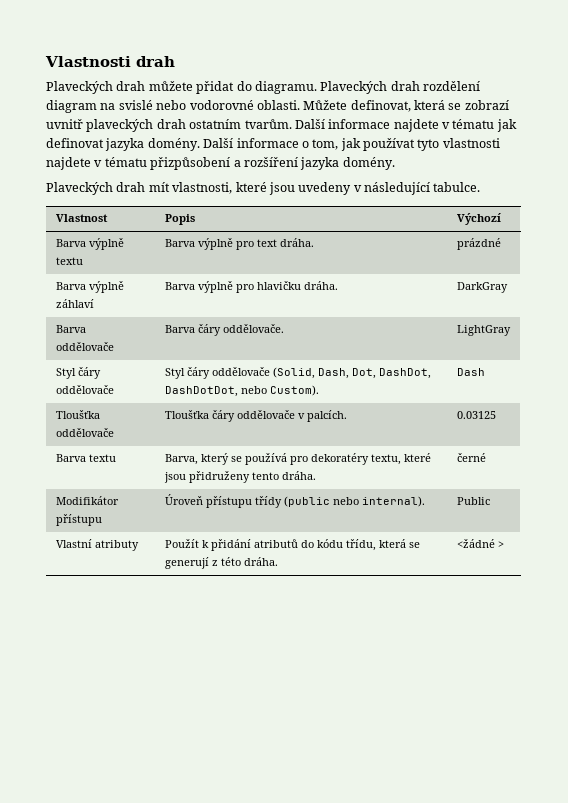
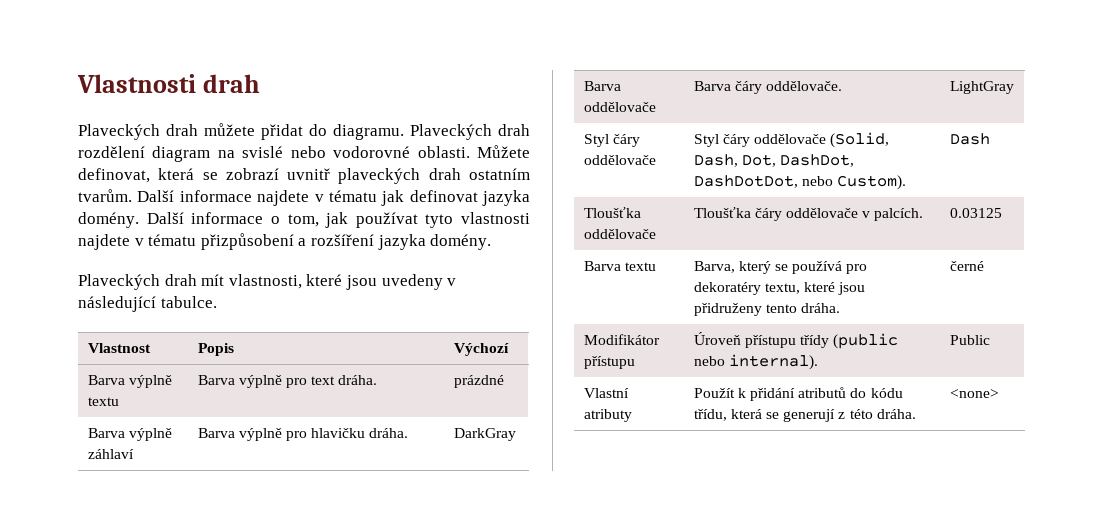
[456,539,504,548] <žádné > -> [949,389,999,398] <none>

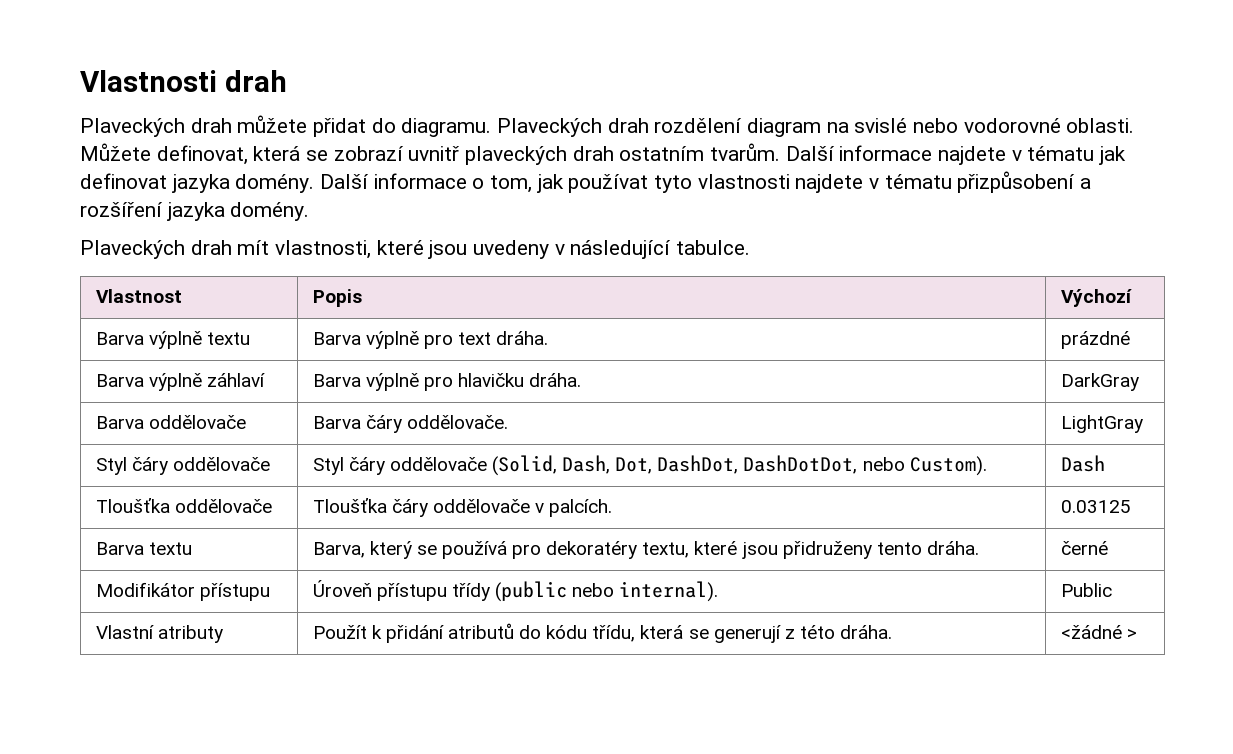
[949,389,999,398] <none> -> [1060,625,1137,639] <žádné >

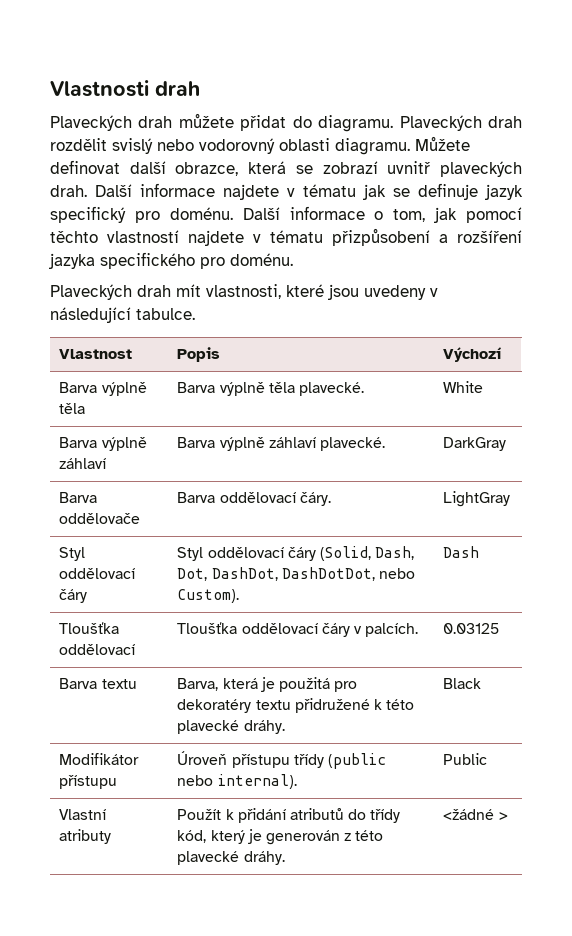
[654,118,1135,137] [80,143,248,165] rozdělení diagram na svislé nebo vodorovné oblasti. Můžete definovat, -> [50,136,470,155] [50,160,239,176] rozdělit svislý nebo vodorovný oblasti diagramu. Můžete definovat další obrazce,
[572,143,781,161] drah ostatním tvarům. -> [50,185,87,197] drah.
[80,173,315,193] definovat jazyka domény. -> [393,183,523,200] [50,206,233,223] se definuje jazyk specifický pro doménu.
[568,174,790,193] používat tyto vlastnosti -> [466,207,522,223] [50,230,179,243] pomocí těchto vlastností
[230,202,310,221] domény. -> [100,252,293,269] specifického pro doménu.
[206,332,250,345] [312,331,549,349] [1060,331,1130,349] textu | Barva výplně pro text dráha. | prázdné -> [59,403,86,414] [177,382,364,396] [443,381,484,393] těla | Barva výplně těla plavecké. | White
[423,373,582,391] pro hlavičku dráha. -> [268,437,385,451] záhlaví plavecké.
[365,415,508,433] čáry oddělovače. -> [219,492,331,506] oddělovací čáry.
[131,457,270,475] [312,457,487,475] čáry oddělovače | Styl čáry oddělovače -> [59,568,136,579] [59,589,88,603] [177,547,316,561] oddělovací čáry | Styl oddělovací čáry
[174,499,272,513] [312,498,530,517] oddělovače | Tloušťka čáry oddělovače -> [59,644,136,655] [177,622,350,637] oddělovací | Tloušťka oddělovací čáry
[369,541,979,559] [1060,541,1108,555] který se používá pro dekoratéry textu, které jsou přidruženy tento dráha. | černé -> [222,677,358,692] [177,698,415,713] [177,720,285,734] [443,678,482,689] která je použitá pro dekoratéry textu přidružené k této plavecké dráhy. | Black
[546,625,893,643] kódu třídu, která se generují z této dráha. -> [370,809,401,823] [177,829,384,845] [177,851,285,865] třídy kód, který je generován z této plavecké dráhy.

